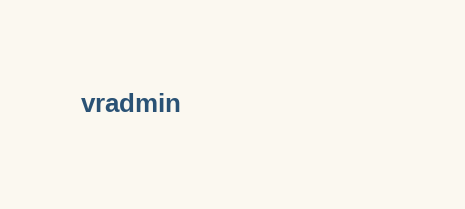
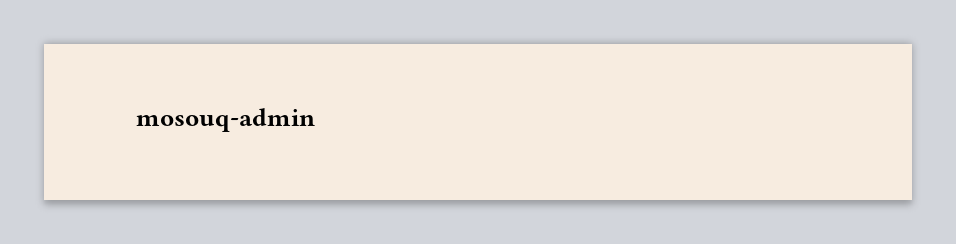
[81,93,181,112] vradmin -> [136,108,315,132] mosouq-admin

